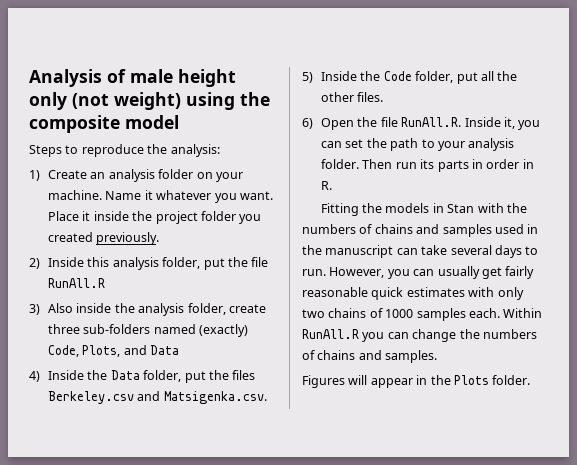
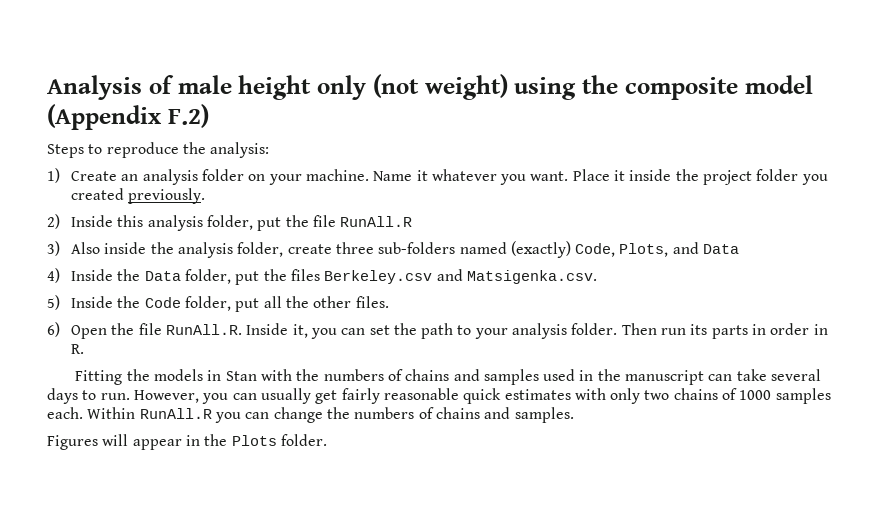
(179, 122) none -> [47,104,209,130] (Appendix F.2)

